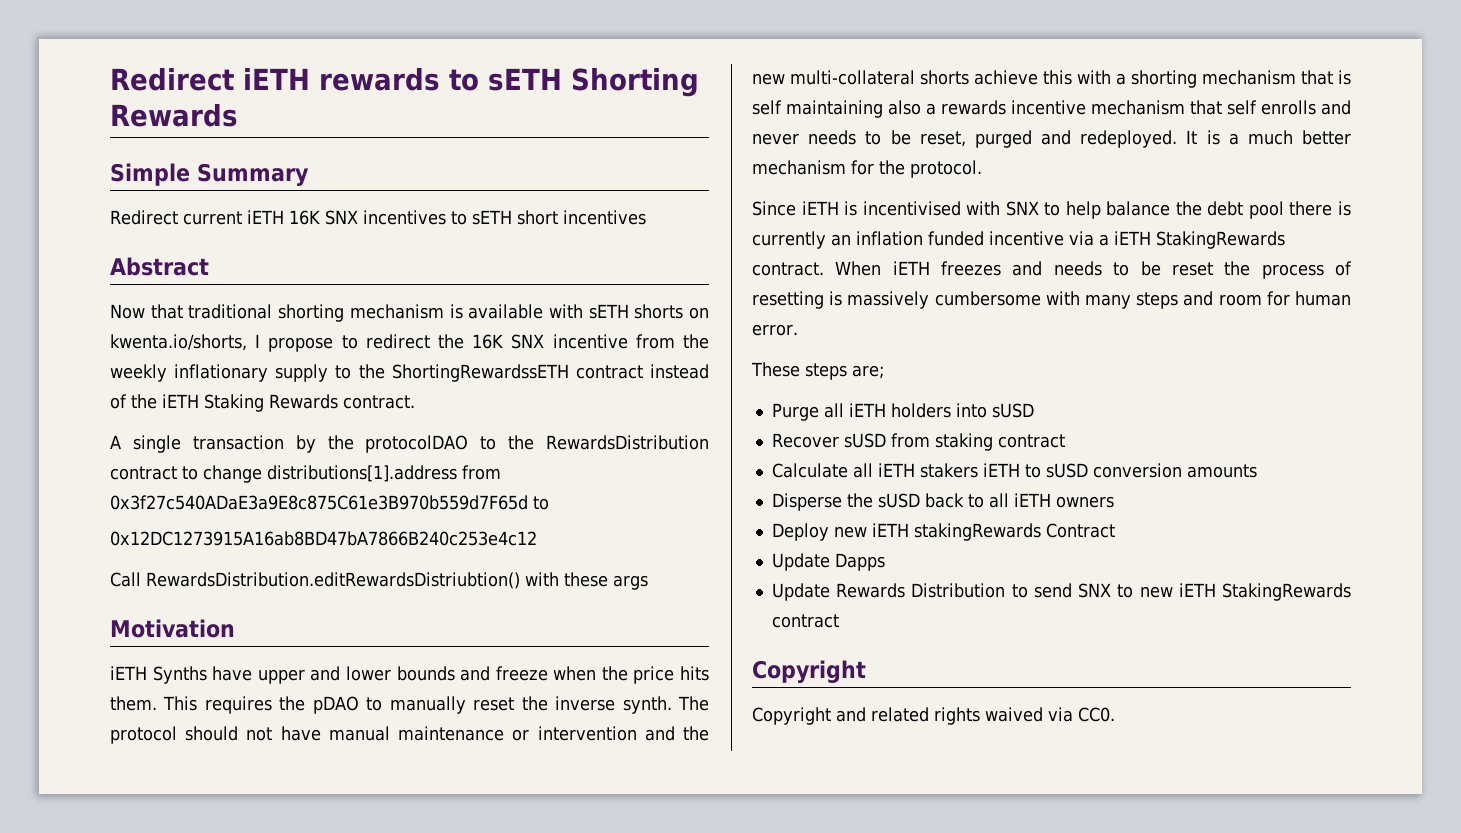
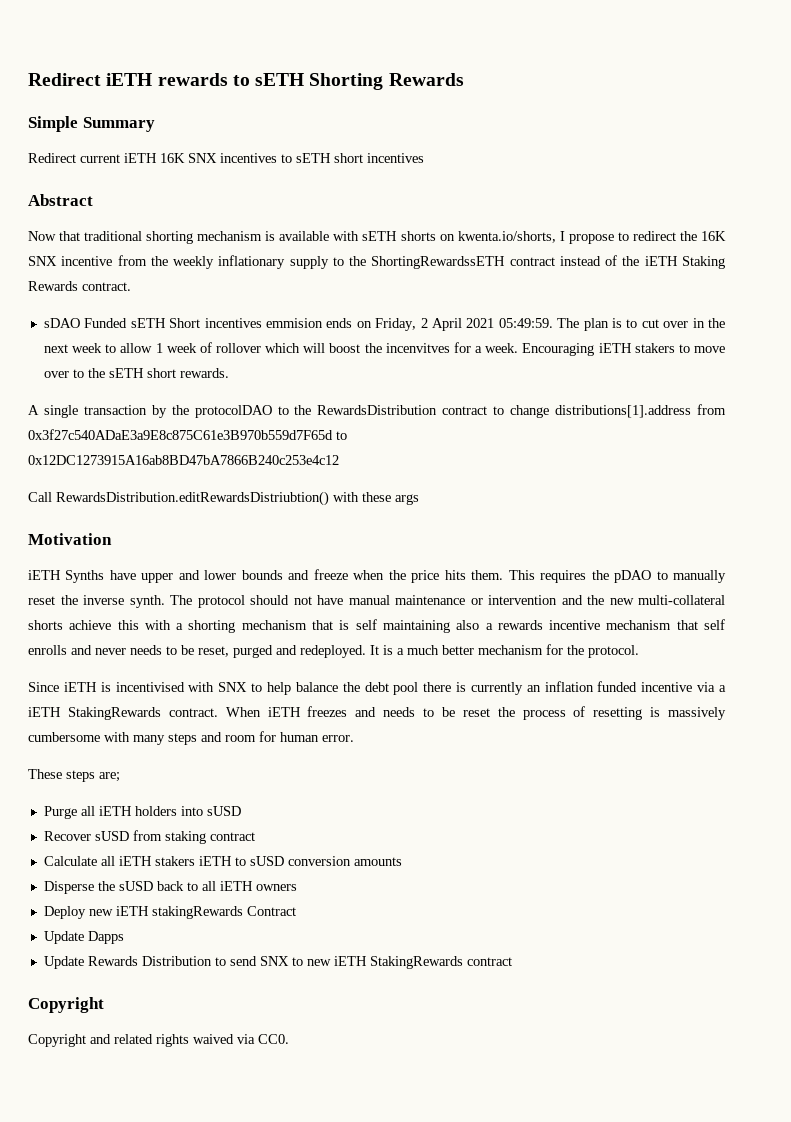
(415, 402) none -> [43,318,725,331] [43,342,725,356] [43,368,229,378] // sDAO Funded sETH Short incentives emmision ends on Friday, 2 April 2021 05:49:59. The plan is to cut over in the next week to allow 1 week of rollover which will boost the incenvitves for a week. Encouraging iETH stakers to move over to the sETH short rewards.

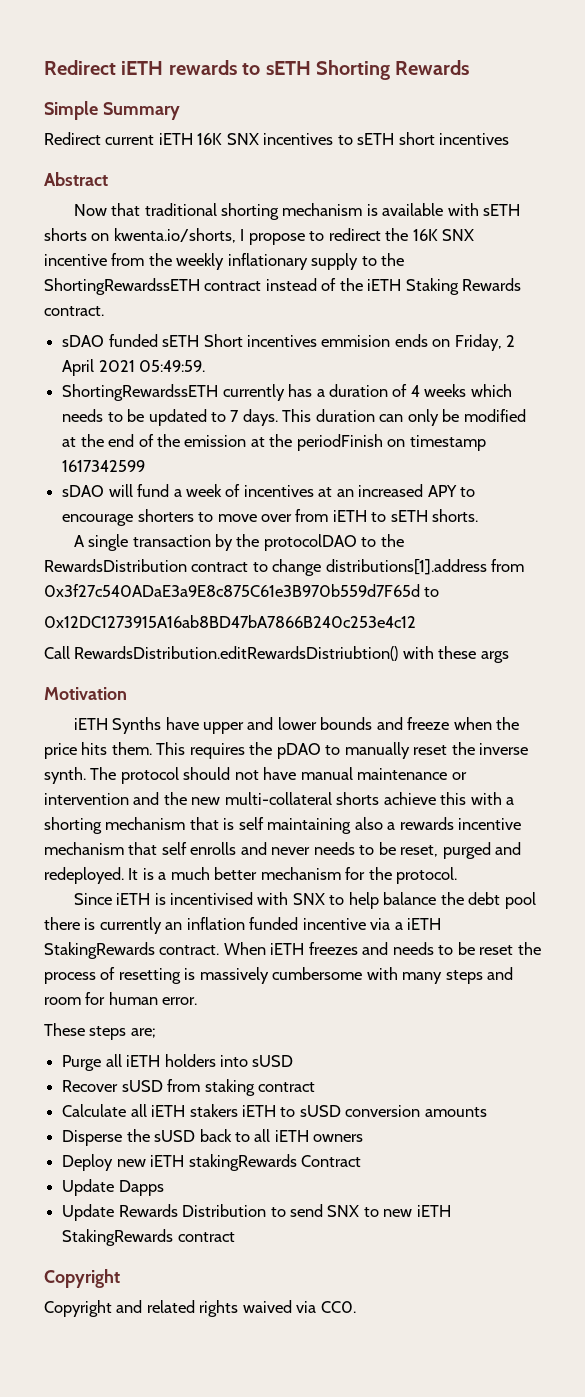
[84,318,128,328] Funded -> [108,334,158,347] funded
[557,318,725,331] [43,342,725,356] [43,368,229,378] The plan is to cut over in the next week to allow 1 week of rollover which will boost the incenvitves for a week. Encouraging iETH stakers to move over to the sETH short rewards. -> [62,384,512,401] [62,409,526,426] [62,434,486,451] [62,460,146,472] [62,484,476,497] [62,509,479,526] // ShortingRewardssETH currently has a duration of 4 weeks which needs to be updated to 7 days. This duration can only be modified at the end of the emission at the periodFinish on timestamp 1617342599 // sDAO will fund a week of incentives at an increased APY to encourage shorters to move over from iETH to sETH shorts.

